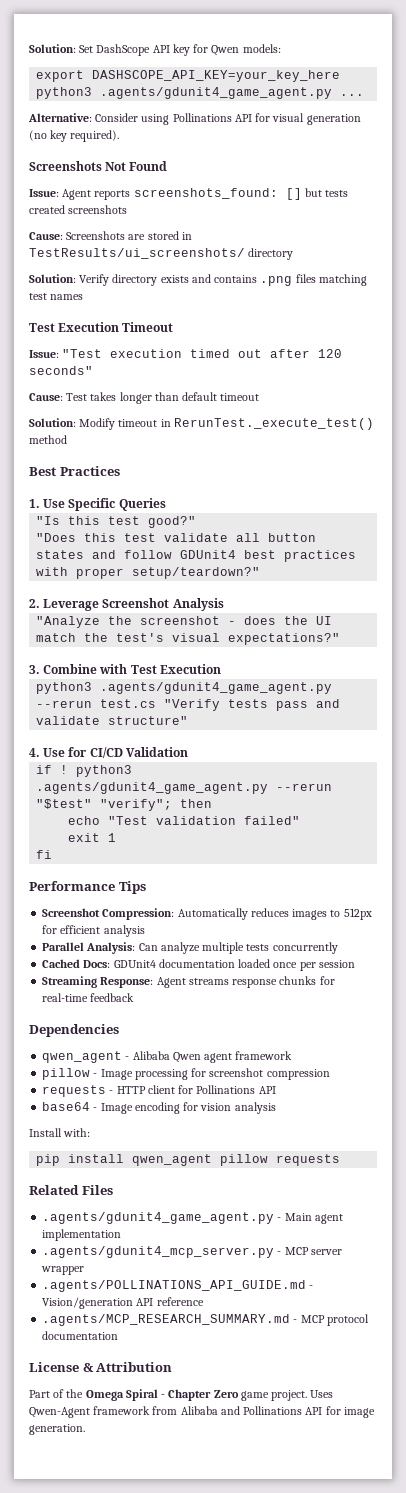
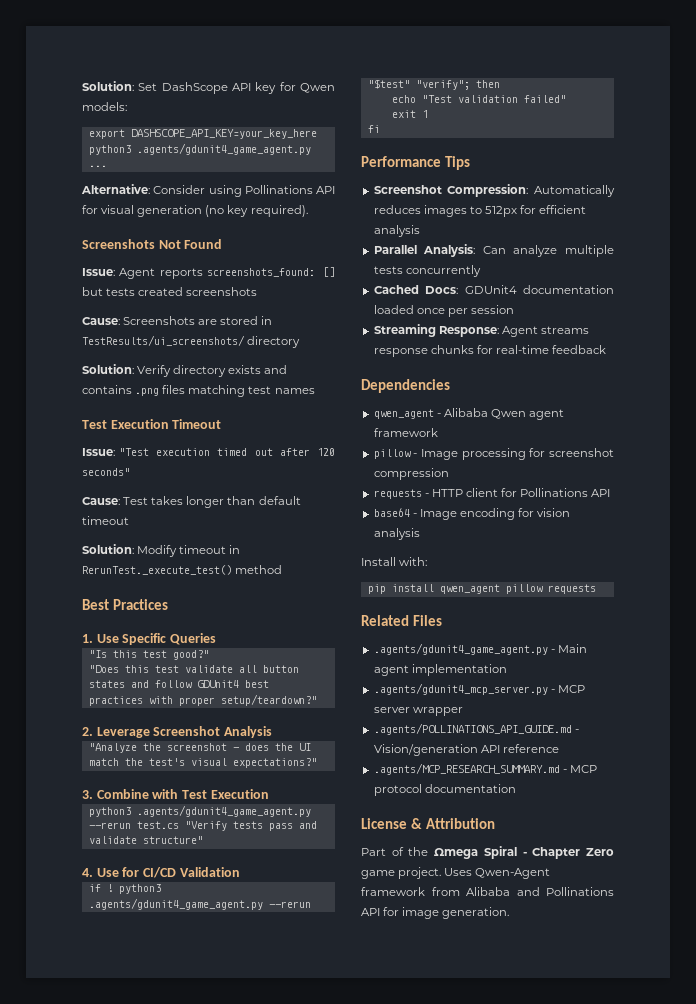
[85,1390,124,1401] Omega -> [434,848,479,859] Ωmega

